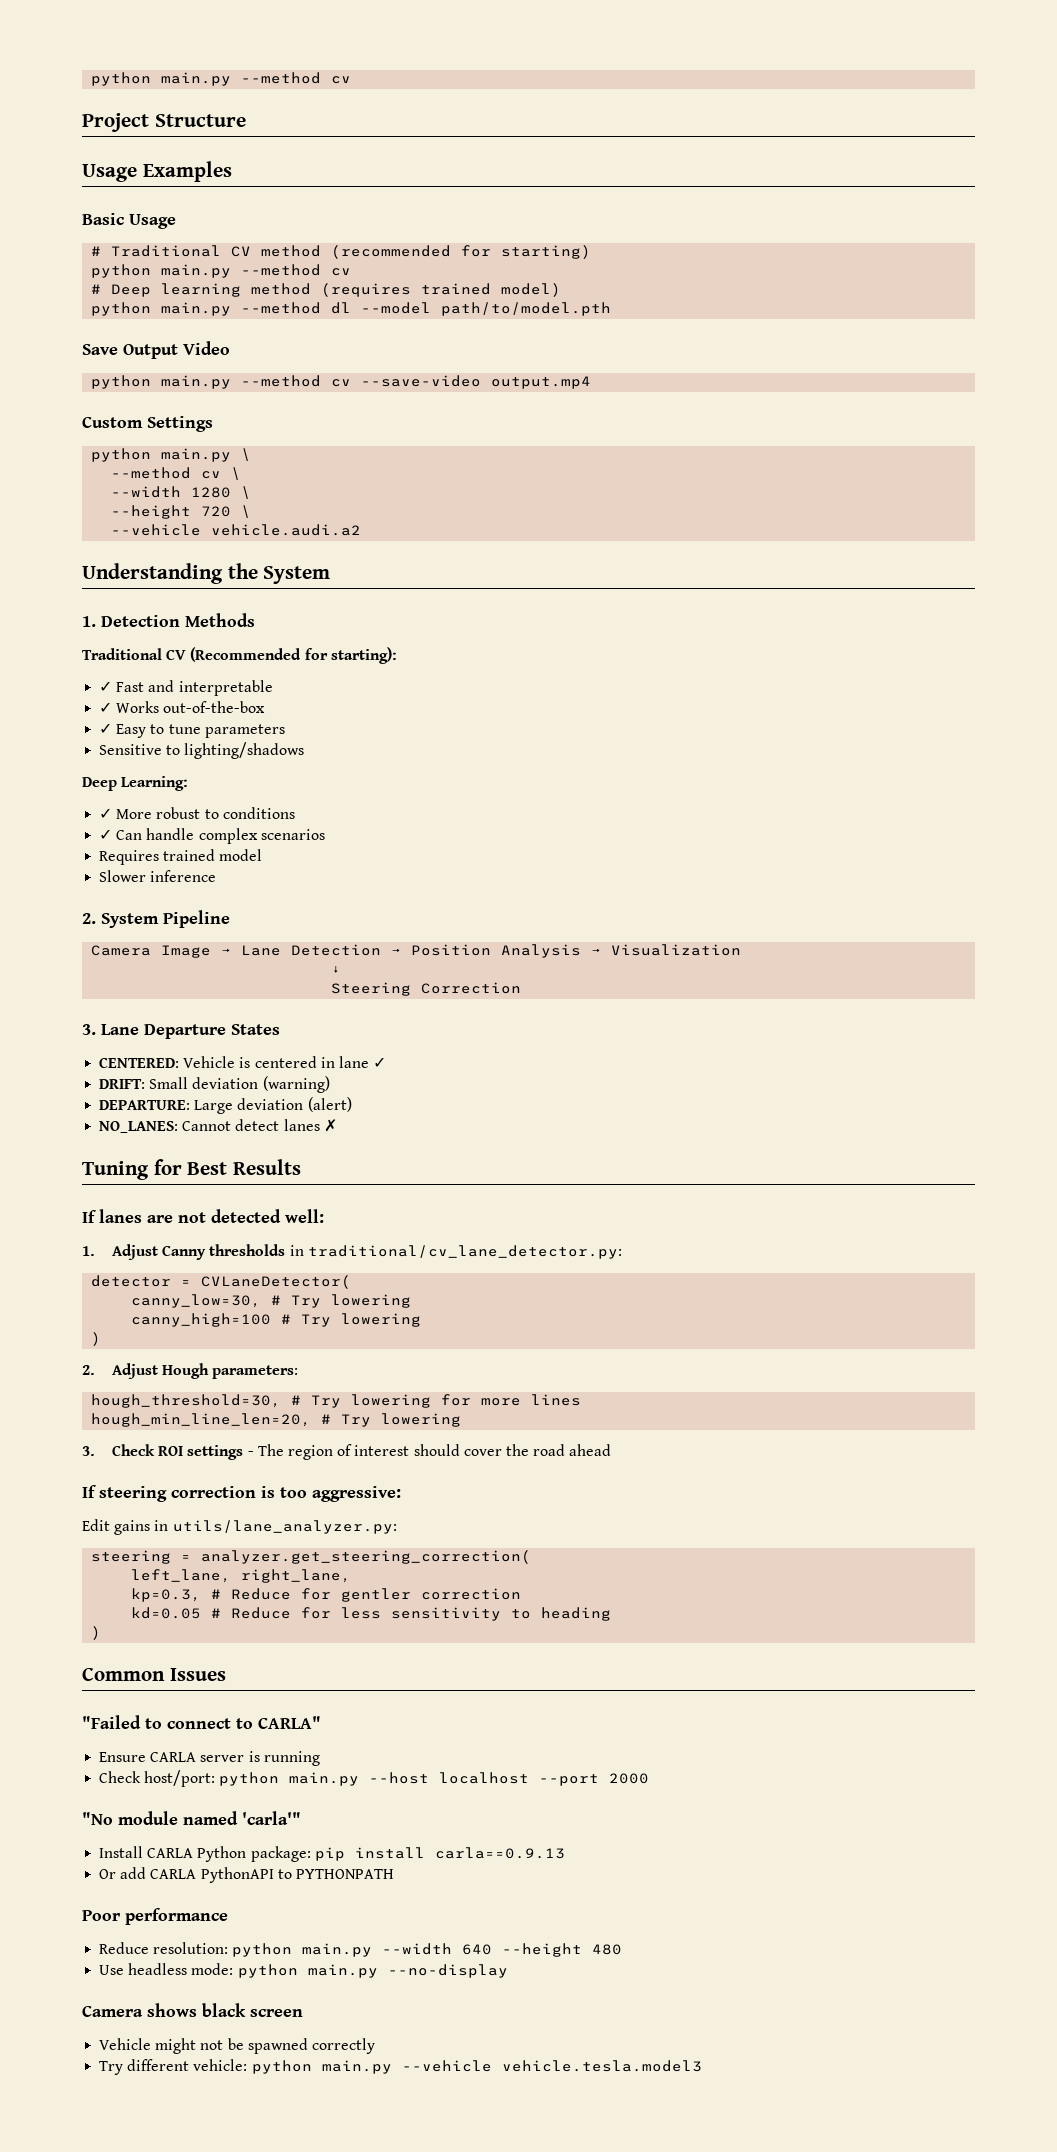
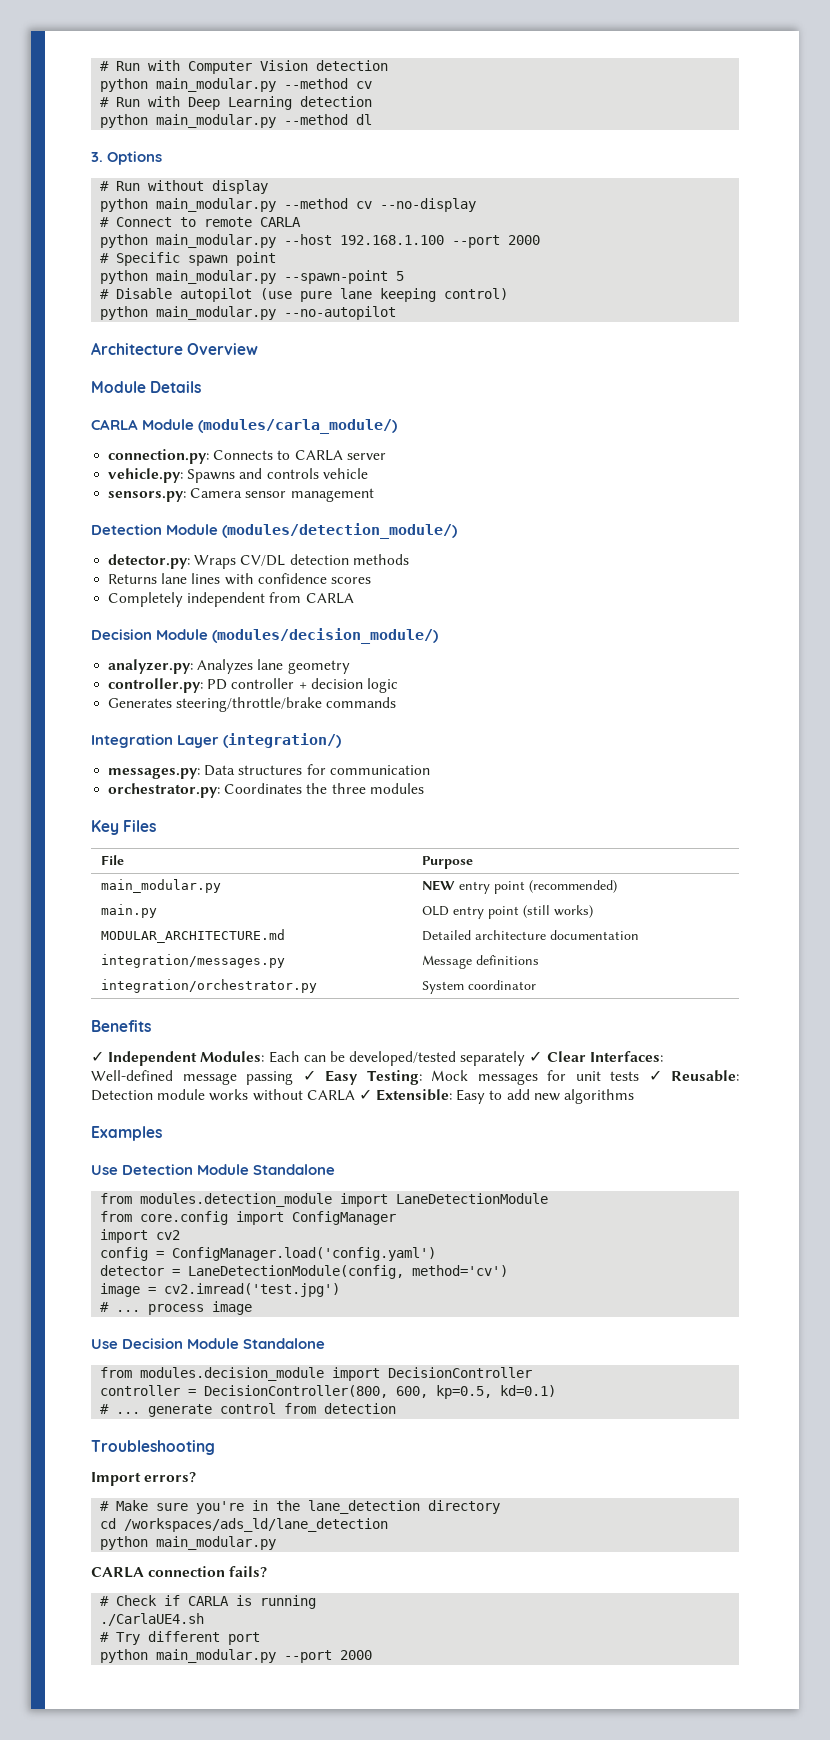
[91,72,352,86] [82,113,246,132] [82,161,232,182] [82,213,176,229] [91,245,592,259] [91,264,232,278] python main.py --method cv // Project Structure // Usage Examples // Basic Usage // # Traditional CV method (recommended for starting) // python main.py -> [100,60,389,74] [100,78,277,92] # Run with Computer Vision detection // python main_modular.py
[111,283,562,297] [91,302,232,316] Deep learning method (requires trained model) // python main.py -> [116,96,373,110] [100,114,277,128] Run with Deep Learning detection // python main_modular.py
[361,302,612,316] [82,341,230,359] [91,375,592,389] [82,416,213,432] [91,448,252,462] [111,467,242,480] [111,486,252,499] [111,505,252,519] [111,524,362,536] [82,563,331,584] [82,613,255,627] [82,647,397,664] [99,680,273,696] [99,701,266,713] [99,723,285,738] [99,742,305,759] [82,776,189,791] [99,807,295,819] [99,828,325,844] [99,849,263,865] [99,870,217,882] [82,910,230,928] [91,944,742,958] [331,966,342,974] [331,982,522,996] [82,1024,280,1039] [99,1056,387,1068] [99,1076,330,1093] [99,1097,352,1114] [99,1119,337,1133] [82,1159,302,1180] [82,1209,324,1223] [82,1244,622,1260] [91,1275,352,1289] [131,1294,412,1308] [131,1313,422,1327] [91,1332,102,1346] [82,1363,299,1379] [91,1394,582,1408] [91,1413,462,1427] [82,1444,612,1460] [82,1485,401,1502] [82,1519,397,1535] [91,1550,532,1564] [131,1569,352,1583] [131,1588,522,1602] [131,1607,612,1621] [91,1626,102,1640] [82,1668,226,1681] [82,1715,321,1729] [99,1751,320,1766] [99,1770,650,1787] [82,1811,301,1825] [99,1846,565,1862] [99,1867,394,1883] [82,1908,228,1925] [99,1942,623,1957] [99,1963,508,1978] [82,2003,303,2017] [99,2038,375,2054] [99,2059,702,2075] --model path/to/model.pth // Save Output Video // python main.py --method cv --save-video output.mp4 // Custom Settings // python main.py \ // --method cv \ // --width 1280 \ // --height 720 \ // --vehicle vehicle.audi.a2 // Understanding the System // 1. Detection Methods // Traditional CV (Recommended for starting): // ✓ Fast and interpretable // ✓ Works out-of-the-box // ✓ Easy to tune parameters // Sensitive to lighting/shadows // Deep Learning: // ✓ More robust to conditions // ✓ Can handle complex scenarios // Requires trained model // Slower inference // 2. System Pipeline // Camera Image → Lane Detection → Position Analysis → Visualization // ↓ // Steering Correction // 3. Lane Departure States // CENTERED: Vehicle is centered in lane ✓ // DRIFT: Small deviation (warning) // DEPARTURE: Large deviation (alert) // NO_LANES: Cannot detect lanes ✗ // Tuning for Best Results // If lanes are not detected well: // 1. Adjust Canny thresholds in traditional/cv_lane_detector.py: // detector = CVLaneDetector( // canny_low=30, # Try lowering // canny_high=100 # Try lowering // ) // 2. Adjust Hough parameters: // hough_threshold=30, # Try lowering for more lines // hough_min_line_len=20, # Try lowering // 3. Check ROI settings - The region of interest should cover the road ahead // If steering correction is too aggressive: // Edit gains in utils/lane_analyzer.py: // steering = analyzer.get_steering_correction( // left_lane, right_lane, // kp=0.3, # Reduce for gentler correction // kd=0.05 # Reduce for less sensitivity to heading // ) // Common Issues // "Failed to connect to CARLA" // Ensure CARLA server is running // Check host/port: python main.py --host localhost --port 2000 // "No module named 'carla'" // Install CARLA Python package: pip install carla==0.9.13 // Or add CARLA PythonAPI to PYTHONPATH // Poor performance // Reduce resolution: python main.py --width 640 --height 480 // Use headless mode: python main.py --no-display // Camera shows black screen // Vehicle might not be spawned correctly // Try different vehicle: python main.py --vehicle vehicle.tesla.model3 -> [91,151,163,165] [100,180,269,194] [100,198,477,212] [100,217,302,227] [100,234,541,248] [100,252,277,266] [100,270,405,284] [100,288,509,302] [100,306,397,320] [91,342,259,355] [91,381,202,393] [91,419,398,434] [108,449,386,464] [108,468,368,483] [108,488,374,502] [91,523,458,539] [108,554,409,569] [108,573,371,585] [108,592,354,607] [91,628,439,644] [108,659,350,674] [108,678,398,693] [108,697,397,712] [91,733,342,748] [108,764,430,779] [108,783,424,798] [91,820,157,835] [100,855,124,865] [421,856,473,869] [100,879,221,893] [421,880,617,894] [100,904,157,918] [421,905,593,919] [100,929,285,943] [421,930,639,941] [100,954,285,968] [421,955,539,969] [100,979,317,993] [421,980,536,994] [91,1020,151,1032] [91,1051,663,1066] [91,1070,739,1085] [91,1089,635,1104] [91,1126,162,1141] [91,1164,336,1175] [100,1193,549,1207] [100,1211,397,1225] [100,1229,181,1243] [100,1247,437,1261] [100,1265,509,1279] [100,1283,341,1297] [100,1301,253,1315] [91,1338,326,1349] [100,1367,533,1381] [100,1385,557,1399] [100,1403,397,1417] [91,1440,215,1455] [91,1472,197,1486] [100,1500,501,1514] [100,1518,389,1532] [100,1536,277,1550] [91,1566,268,1578] [100,1595,317,1609] [100,1613,205,1626] [100,1631,261,1645] [100,1649,373,1663] // 3. Options // # Run without display // python main_modular.py --method cv --no-display // # Connect to remote CARLA // python main_modular.py --host 192.168.1.100 --port 2000 // # Specific spawn point // python main_modular.py --spawn-point 5 // # Disable autopilot (use pure lane keeping control) // python main_modular.py --no-autopilot // Architecture Overview // Module Details // CARLA Module (modules/carla_module/) // connection.py: Connects to CARLA server // vehicle.py: Spawns and controls vehicle // sensors.py: Camera sensor management // Detection Module (modules/detection_module/) // detector.py: Wraps CV/DL detection methods // Returns lane lines with confidence scores // Completely independent from CARLA // Decision Module (modules/decision_module/) // analyzer.py: Analyzes lane geometry // controller.py: PD controller + decision logic // Generates steering/throttle/brake commands // Integration Layer (integration/) // messages.py: Data structures for communication // orchestrator.py: Coordinates the three modules // Key Files // File | Purpose // main_modular.py | NEW entry point (recommended) // main.py | OLD entry point (still works) // MODULAR_ARCHITECTURE.md | Detailed architecture documentation // integration/messages.py | Message definitions // integration/orchestrator.py | System coordinator // Benefits // ✓ Independent Modules: Each can be developed/tested separately ✓ Clear Interfaces: Well-defined message passing ✓ Easy Testing: Mock messages for unit tests ✓ Reusable: Detection module works without CARLA ✓ Extensible: Easy to add new algorithms // Examples // Use Detection Module Standalone // from modules.detection_module import LaneDetectionModule // from core.config import ConfigManager // import cv2 // config = ConfigManager.load('config.yaml') // detector = LaneDetectionModule(config, method='cv') // image = cv2.imread('test.jpg') // # ... process image // Use Decision Module Standalone // from modules.decision_module import DecisionController // controller = DecisionController(800, 600, kp=0.5, kd=0.1) // # ... generate control from detection // Troubleshooting // Import errors? // # Make sure you're in the lane_detection directory // cd /workspaces/ads_ld/lane_detection // python main_modular.py // CARLA connection fails? // # Check if CARLA is running // ./CarlaUE4.sh // # Try different port // python main_modular.py --port 2000

